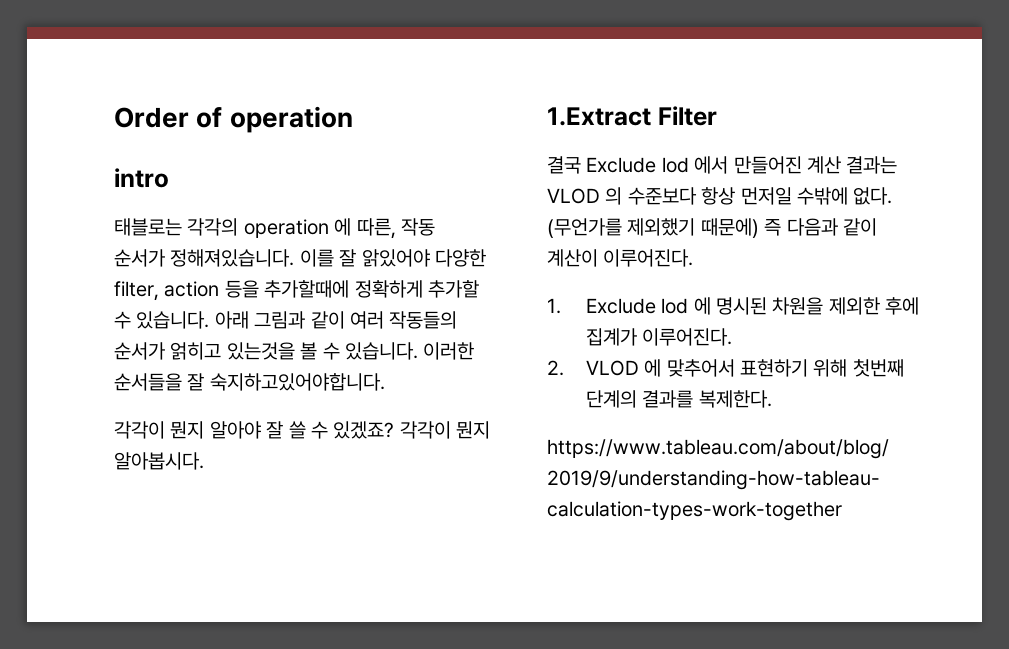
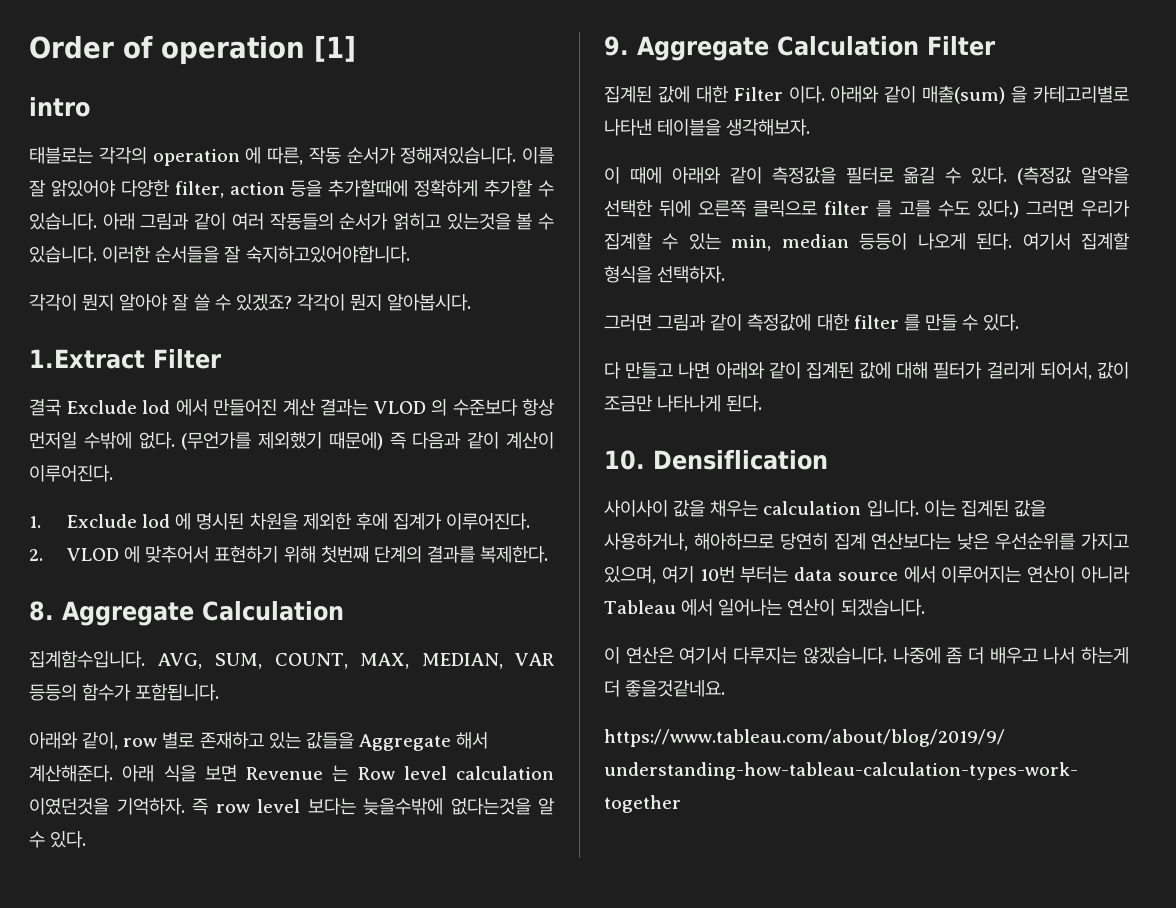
(353, 119) none -> [314,35,356,62] [1]
(772, 399) none -> [29,601,344,626] [29,650,555,669] [29,683,220,701] [29,732,489,751] [29,765,554,782] [29,798,555,815] [29,831,87,848] [604,36,996,61] [604,85,1129,104] [604,119,811,136] [604,166,1129,185] [604,200,1130,218] [604,232,1130,251] [604,265,726,283] [604,313,1020,331] [604,362,1129,380] [604,395,763,412] [604,450,828,470] [604,500,1046,517] [604,533,1129,551] [604,566,1130,584] [604,599,925,616] [604,647,1129,664] [604,680,726,697] // 8. Aggregate Calculation // 집계함수입니다. AVG, SUM, COUNT, MAX, MEDIAN, VAR 등등의 함수가 포함됩니다. // 아래와 같이, row 별로 존재하고 있는 값들을 Aggregate 해서 계산해준다. 아래 식을 보면 Revenue 는 Row level calculation 이였던것을 기억하자. 즉 row level 보다는 늦을수밖에 없다는것을 알 수 있다. // 9. Aggregate Calculation Filter // 집계된 값에 대한 Filter 이다. 아래와 같이 매출(sum) 을 카테고리별로 나타낸 테이블을 생각해보자. // 이 때에 아래와 같이 측정값을 필터로 옮길 수 있다. (측정값 알약을 선택한 뒤에 오른쪽 클릭으로 filter 를 고를 수도 있다.) 그러면 우리가 집계할 수 있는 min, median 등등이 나오게 된다. 여기서 집계할 형식을 선택하자. // 그러면 그림과 같이 측정값에 대한 filter 를 만들 수 있다. // 다 만들고 나면 아래와 같이 집계된 값에 대해 필터가 걸리게 되어서, 값이 조금만 나타나게 된다. // 10. Densiflication // 사이사이 값을 채우는 calculation 입니다. 이는 집계된 값을 사용하거나, 해아하므로 당연히 집계 연산보다는 낮은 우선순위를 가지고 있으며, 여기 10번 부터는 data source 에서 이루어지는 연산이 아니라 Tableau 에서 일어나는 연산이 되겠습니다. // 이 연산은 여기서 다루지는 않겠습니다. 나중에 좀 더 배우고 나서 하는게 더 좋을것같네요.

